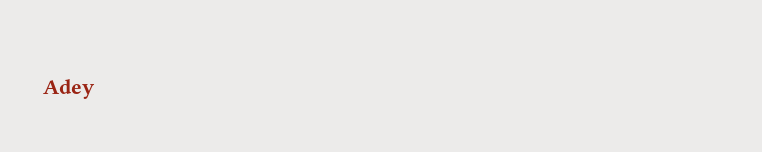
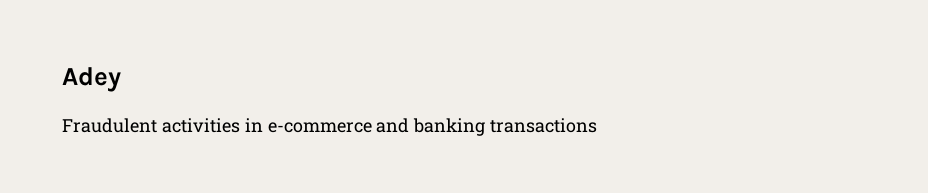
(95, 89) none -> [62,118,598,136] // Fraudulent activities in e-commerce and banking transactions

